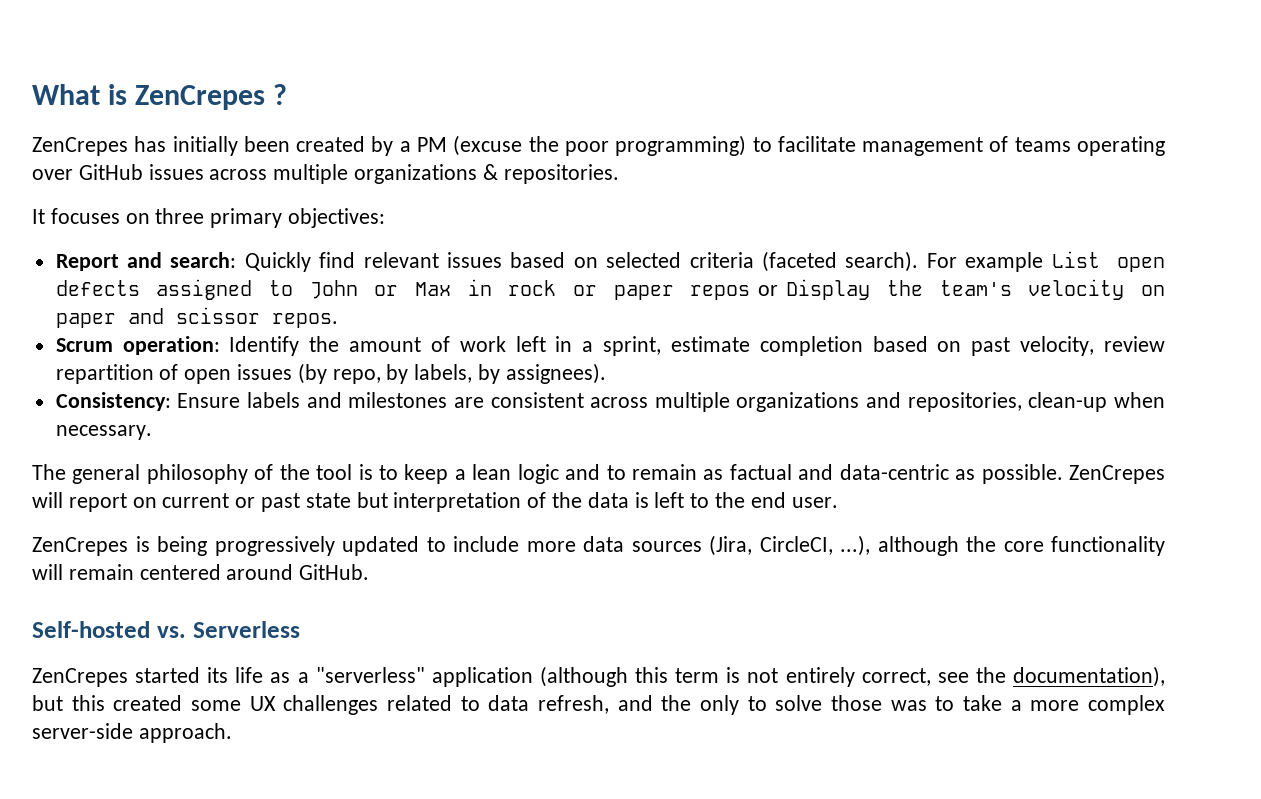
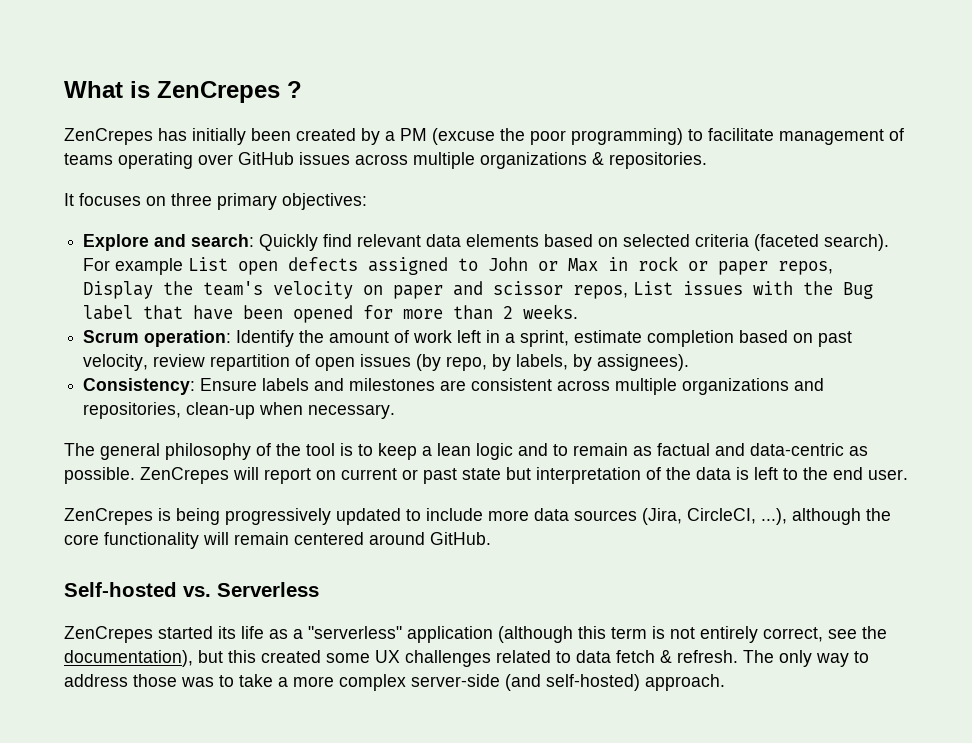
[55,254,119,271] Report -> [83,234,150,251] Explore
[447,252,503,268] issues -> [426,234,540,247] data elements
[690,285,779,300] repos or -> [778,261,834,275] repos,
[271,313,338,328] repos. -> [573,281,874,299] [83,304,579,323] repos, List issues with the Bug label that have been opened for more than 2 weeks.
[538,695,823,715] refresh, and the only to solve -> [616,650,869,667] [64,674,128,687] fetch & refresh. The only way to address
(133, 731) none -> [505,674,640,691] (and self-hosted)

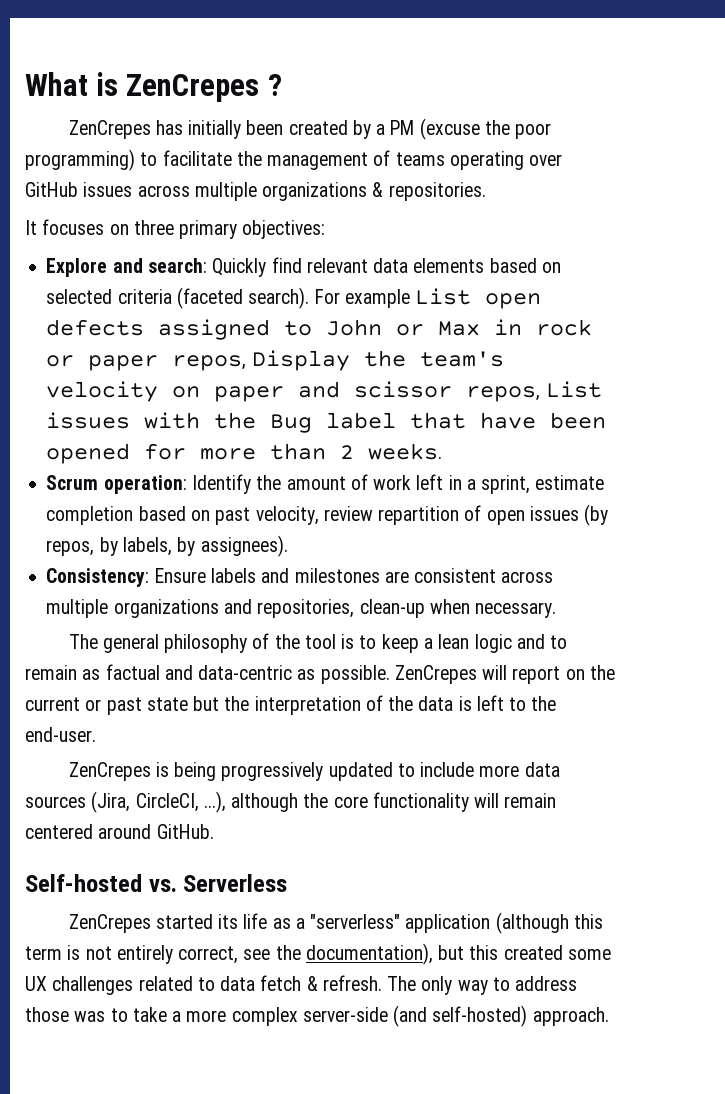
(774, 134) none -> [236,151,262,166] the
[446,356,488,371] repo, -> [46,540,95,556] repos,
(336, 475) none -> [589,665,615,680] the
(531, 473) none -> [224,696,250,711] the
[833,467,908,480] end user. -> [25,727,96,742] end-user.

